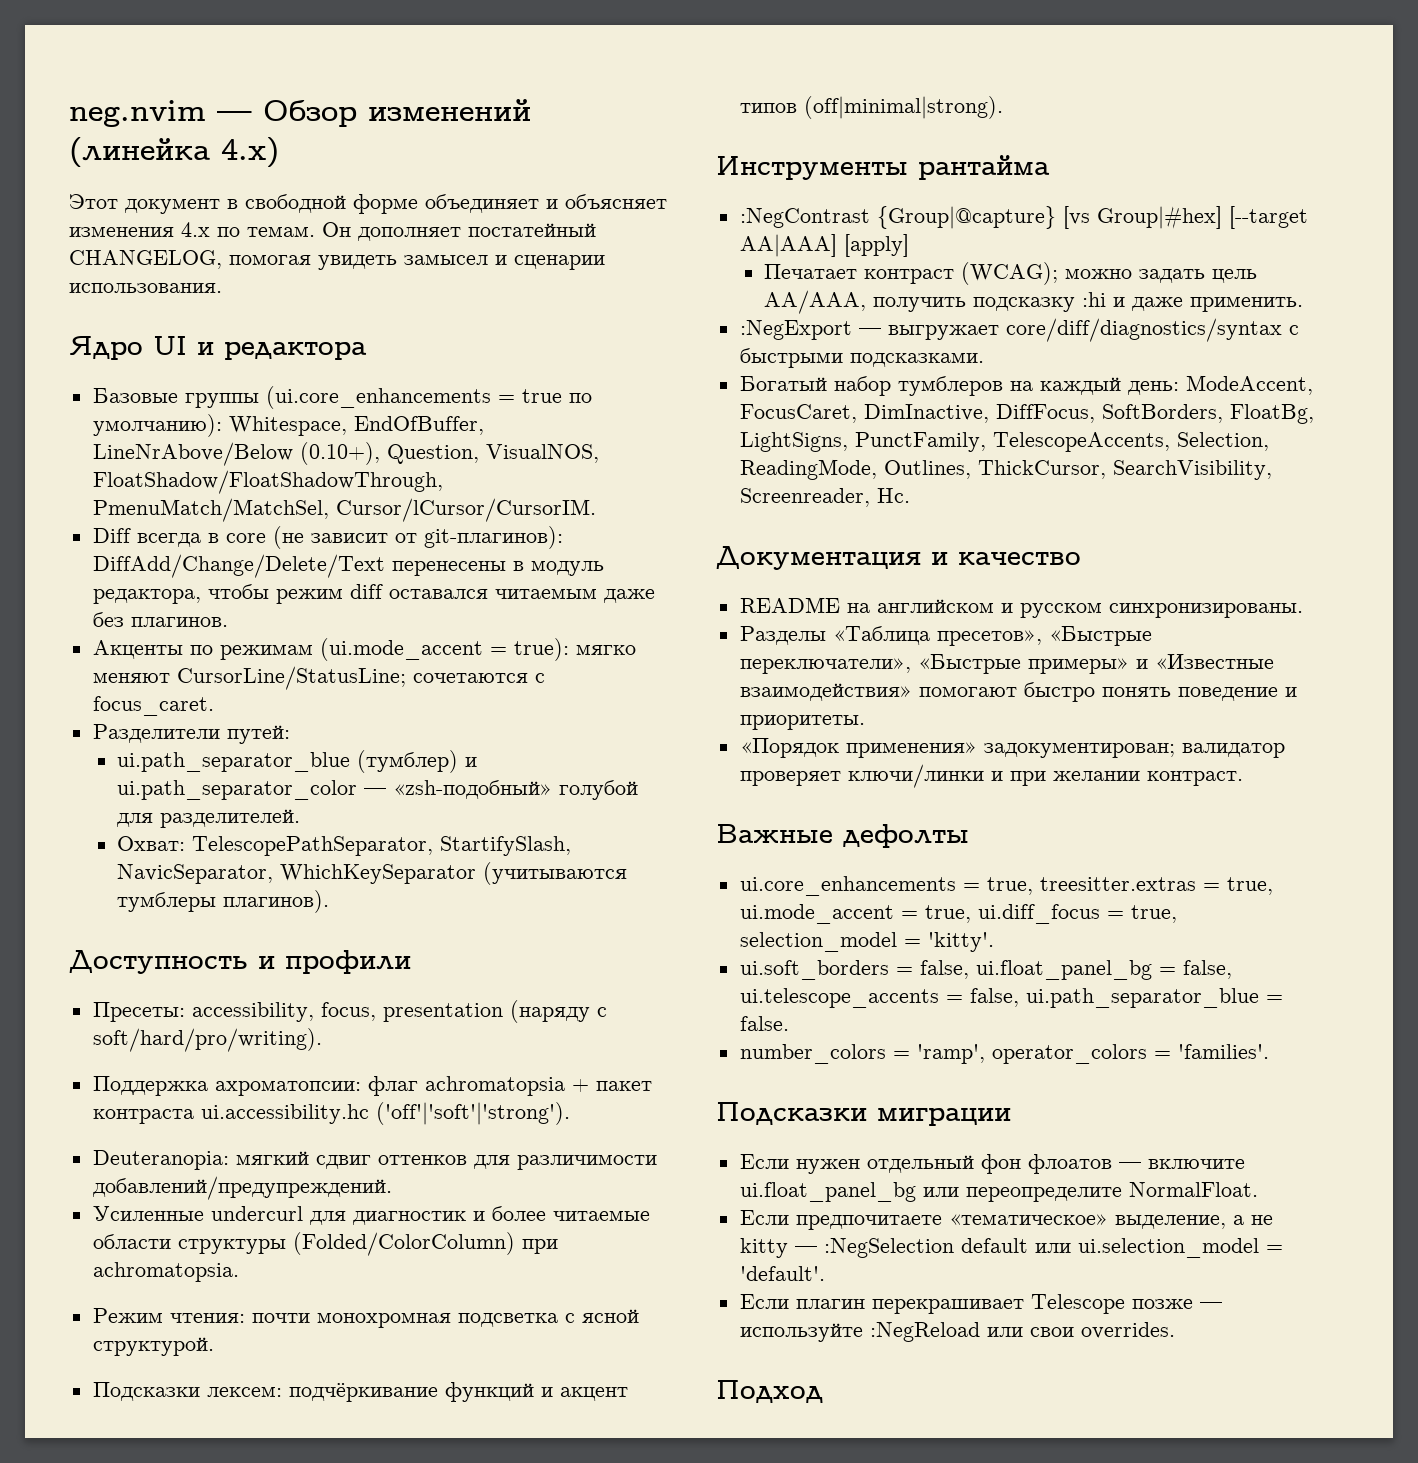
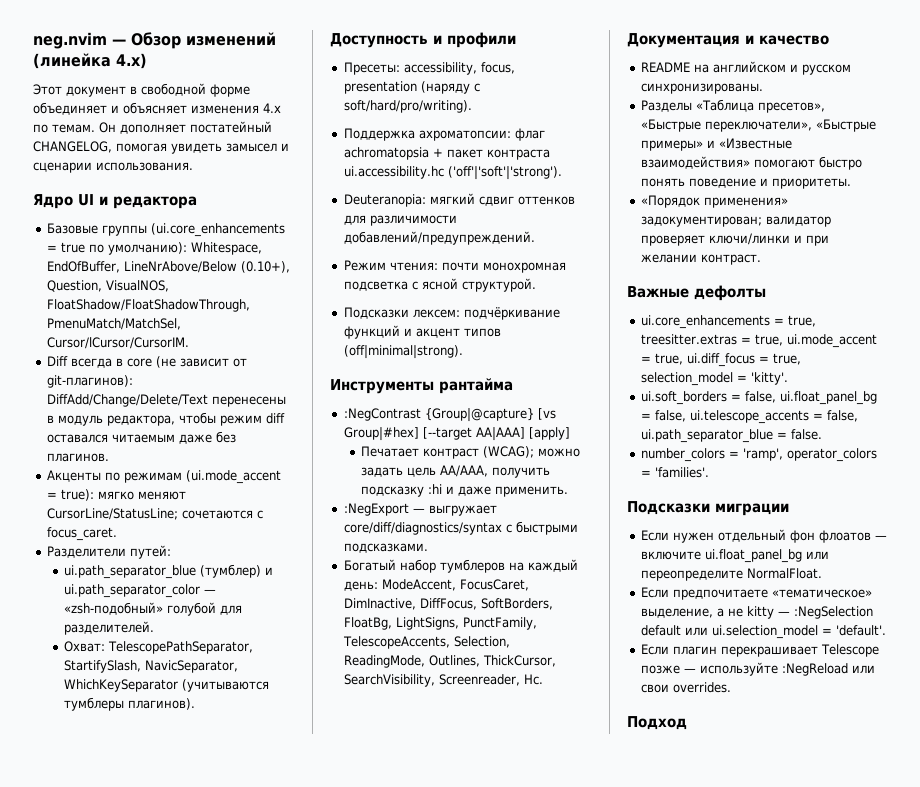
[92,1206,650,1225] [92,1232,558,1256] [92,1262,239,1282] // Усиленные undercurl для диагностик и более читаемые области структуры (Folded/ColorColumn) при achromatopsia. -> (535, 238) none

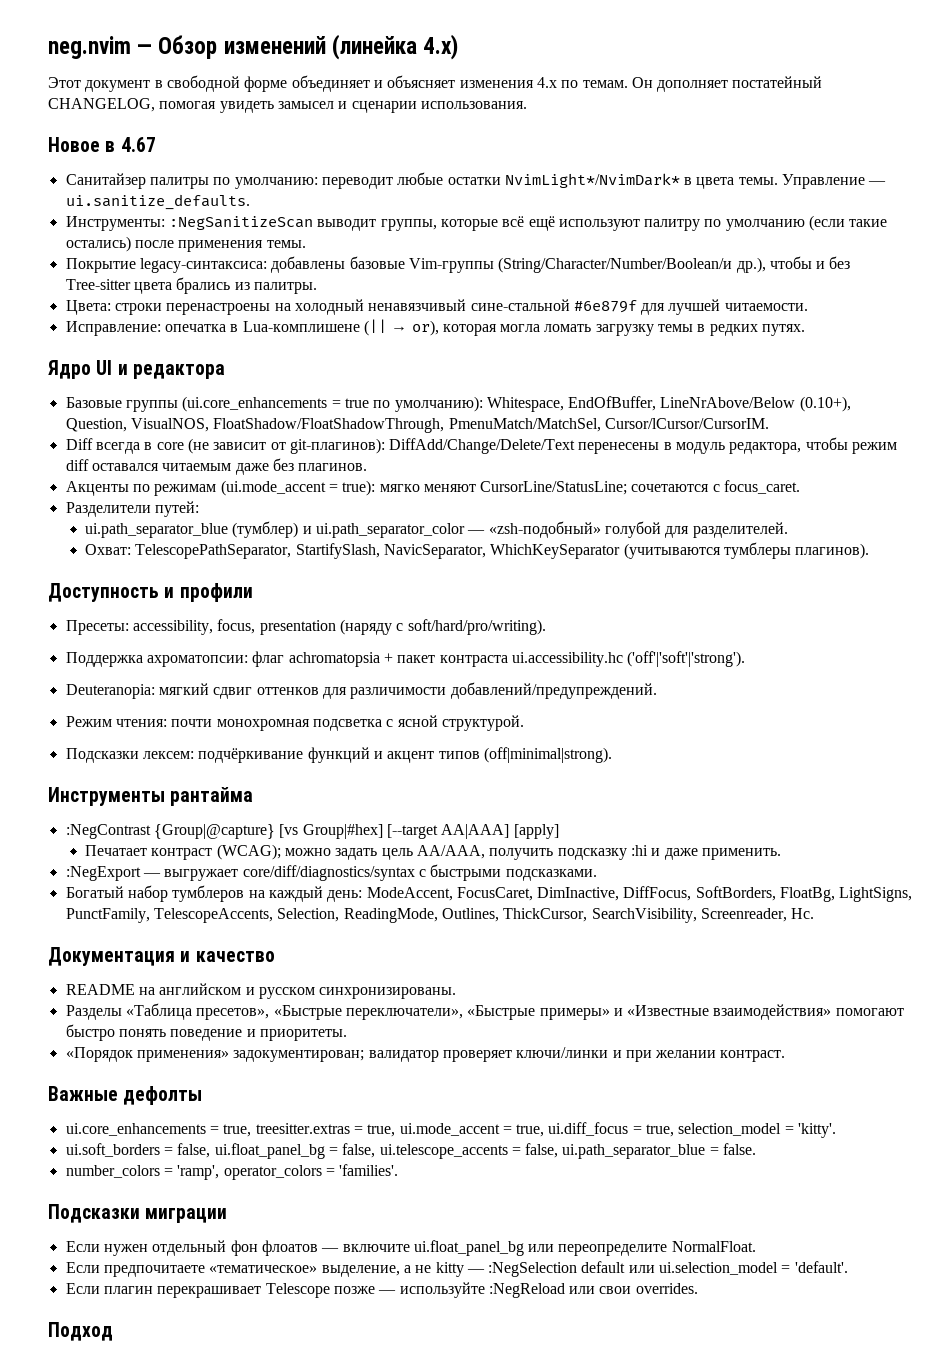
(193, 166) none -> [48,137,156,152] [65,172,887,189] [65,194,250,210] [65,215,888,231] [65,236,306,252] [65,256,851,273] [65,277,317,294] [65,299,808,315] [65,319,806,336] // Новое в 4.67 // Санитайзер палитры по умолчанию: переводит любые остатки NvimLight*/NvimDark* в цвета темы. Управление — ui.sanitize_defaults. // Инструменты: :NegSanitizeScan выводит группы, которые всё ещё используют палитру по умолчанию (если такие остались) после применения темы. // Покрытие legacy‑синтаксиса: добавлены базовые Vim‑группы (String/Character/Number/Boolean/и др.), чтобы и без Tree‑sitter цвета брались из палитры. // Цвета: строки перенастроены на холодный ненавязчивый сине‑стальной #6e879f для лучшей читаемости. // Исправление: опечатка в Lua‑комплишене (|| → or), которая могла ломать загрузку темы в редких путях.

